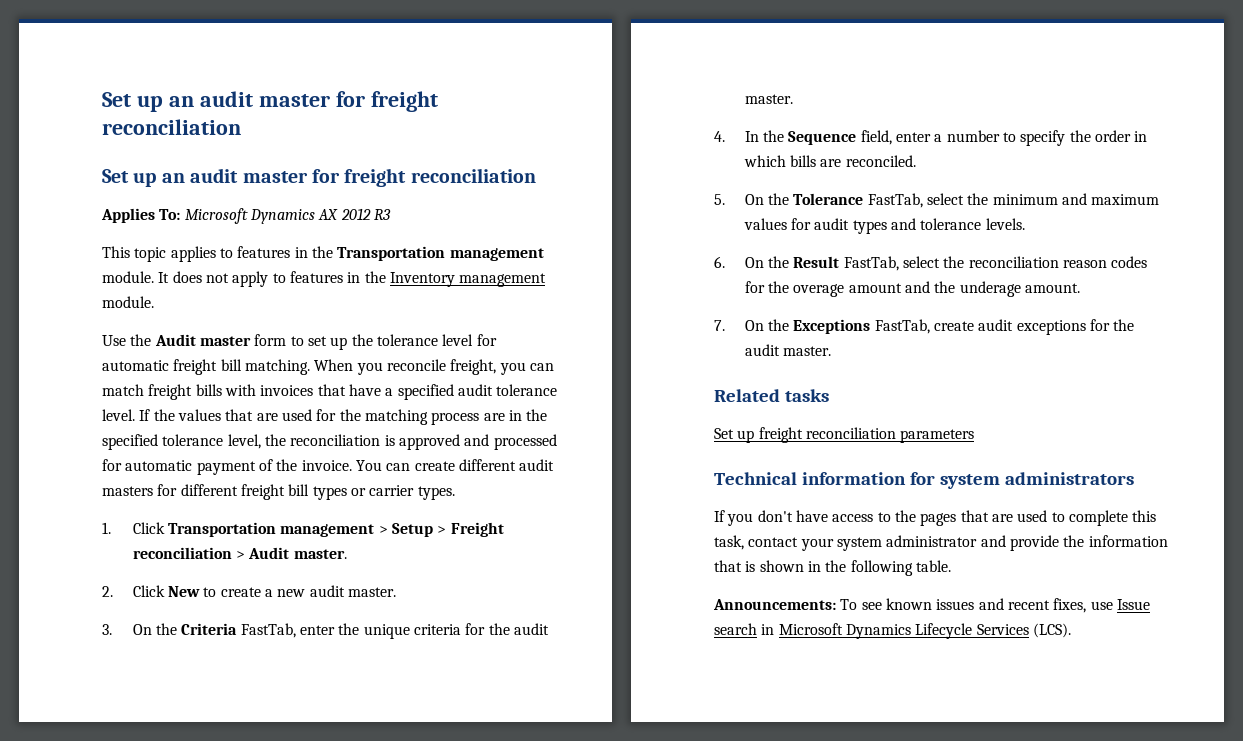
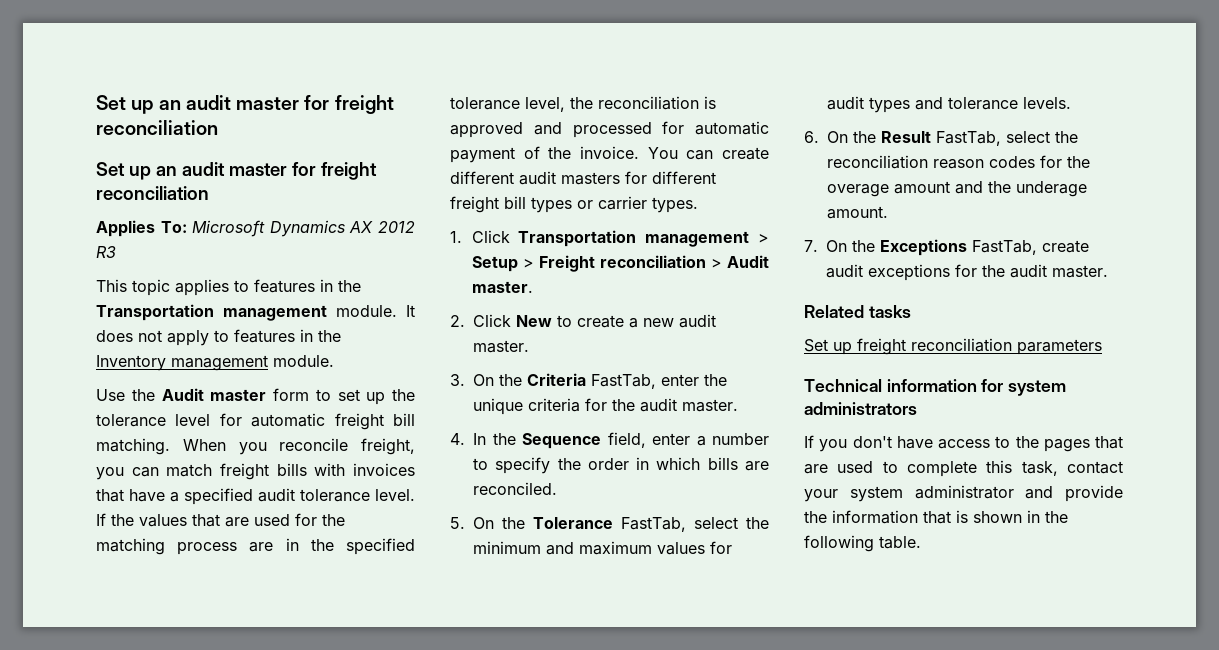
[713,598,1150,613] [714,623,1071,639] // Announcements: To see known issues and recent fixes, use Issue search in Microsoft Dynamics Lifecycle Services (LCS). -> (921, 542) none

